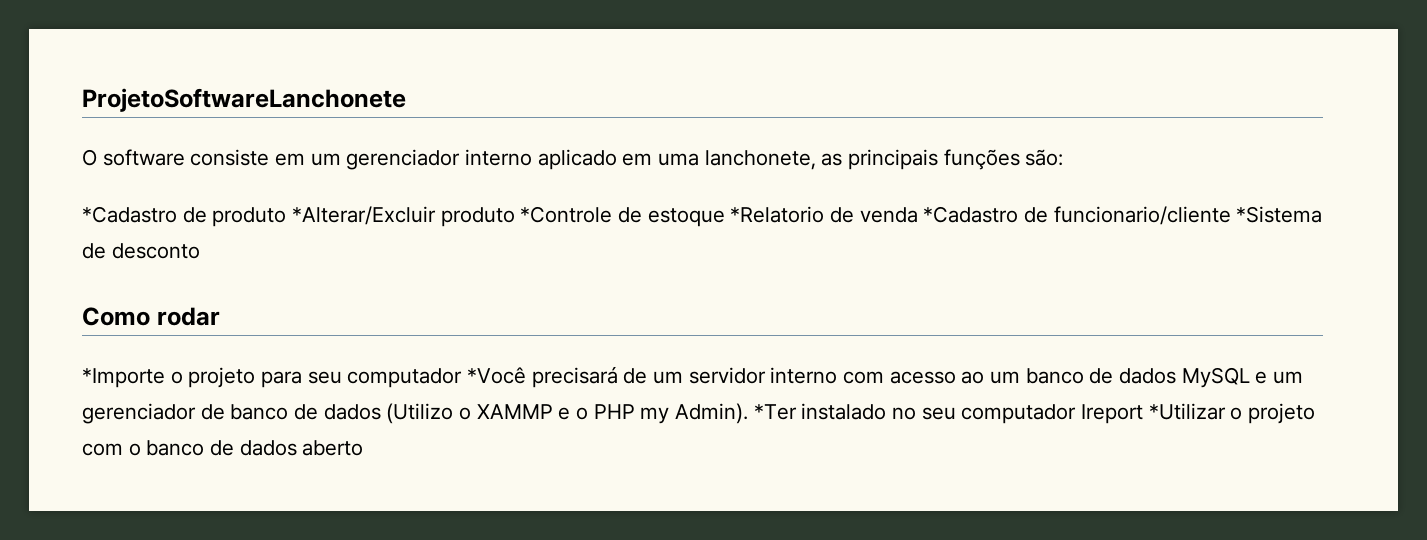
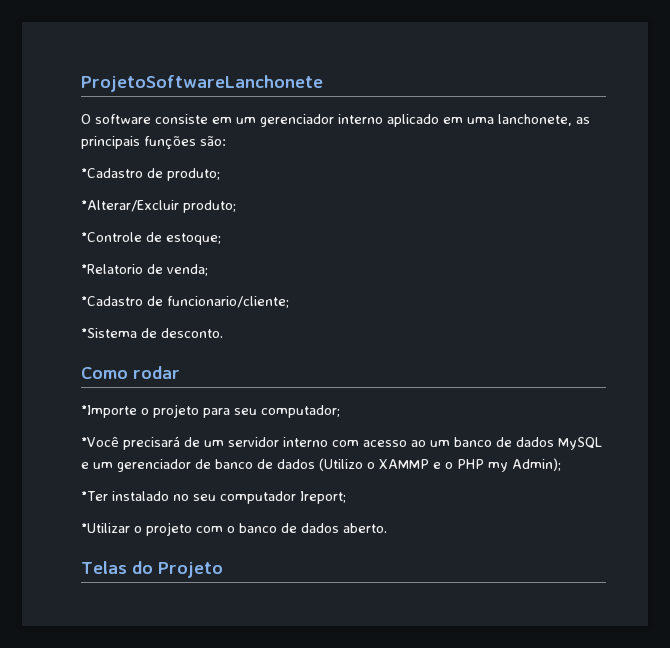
[212,206,515,227] produto *Alterar/Excluir produto -> [167,168,220,181] [81,200,236,213] produto; // *Alterar/Excluir produto; //
[647,208,725,227] estoque -> [166,233,221,245] estoque; //
[859,206,1231,225] venda *Cadastro de funcionario/cliente -> [167,264,208,276] [81,296,289,308] venda; // *Cadastro de funcionario/cliente; //
[111,243,200,259] desconto -> [161,328,223,338] desconto.
[347,368,463,388] computador -> [261,405,340,418] computador; //
[675,403,749,424] Admin). -> [512,458,561,471] Admin); //
[1081,404,1144,424] Ireport -> [299,491,346,504] Ireport; //
[302,440,364,456] aberto -> [343,523,387,533] [81,561,223,578] aberto. // Telas do Projeto

